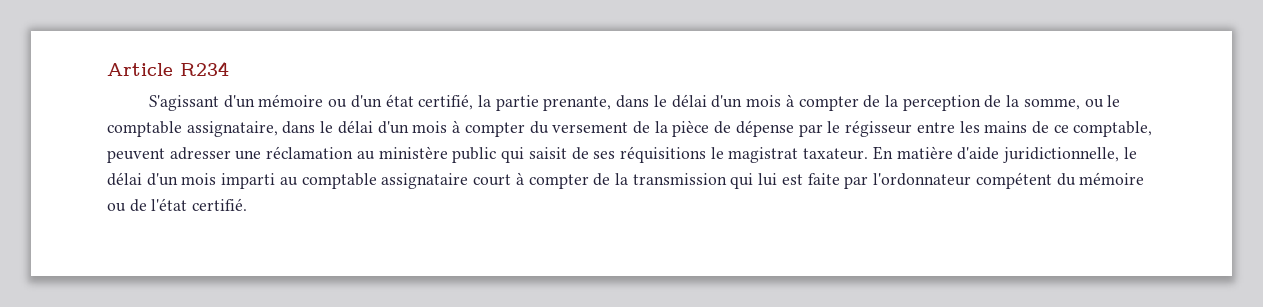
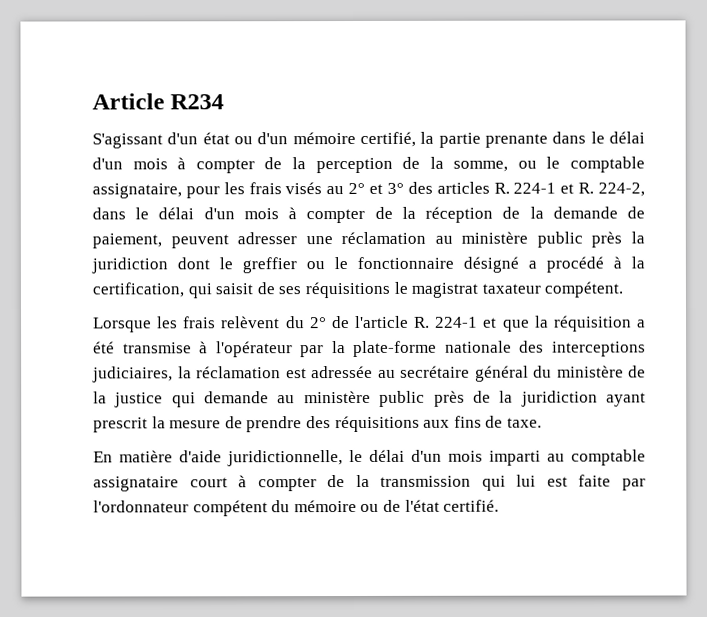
[258,94,324,107] mémoire -> [202,132,230,145] état
[385,94,414,107] état -> [292,131,356,145] mémoire
[543,96,612,111] prenante, -> [484,133,548,148] prenante
[282,120,1153,137] dans le délai d'un mois à compter du versement de la pièce de dépense par le régisseur entre les mains de ce comptable, -> [185,181,645,199] [92,206,645,224] [92,233,162,249] pour les frais visés au 2° et 3° des articles R. 224-1 et R. 224-2, dans le délai d'un mois à compter de la réception de la demande de paiement,
(497, 155) none -> [591,231,645,248] [91,256,645,274] [92,282,184,298] près la juridiction dont le greffier ou le fonctionnaire désigné a procédé à la certification,
[803,148,869,160] taxateur. -> [481,281,624,298] [93,315,647,333] [93,340,646,358] [92,365,646,383] [93,390,646,408] [93,415,542,433] taxateur compétent. // Lorsque les frais relèvent du 2° de l'article R. 224-1 et que la réquisition a été transmise à l'opérateur par la plate-forme nationale des interceptions judiciaires, la réclamation est adressée au secrétaire général du ministère de la justice qui demande au ministère public près de la juridiction ayant prescrit la mesure de prendre des réquisitions aux fins de taxe. //

